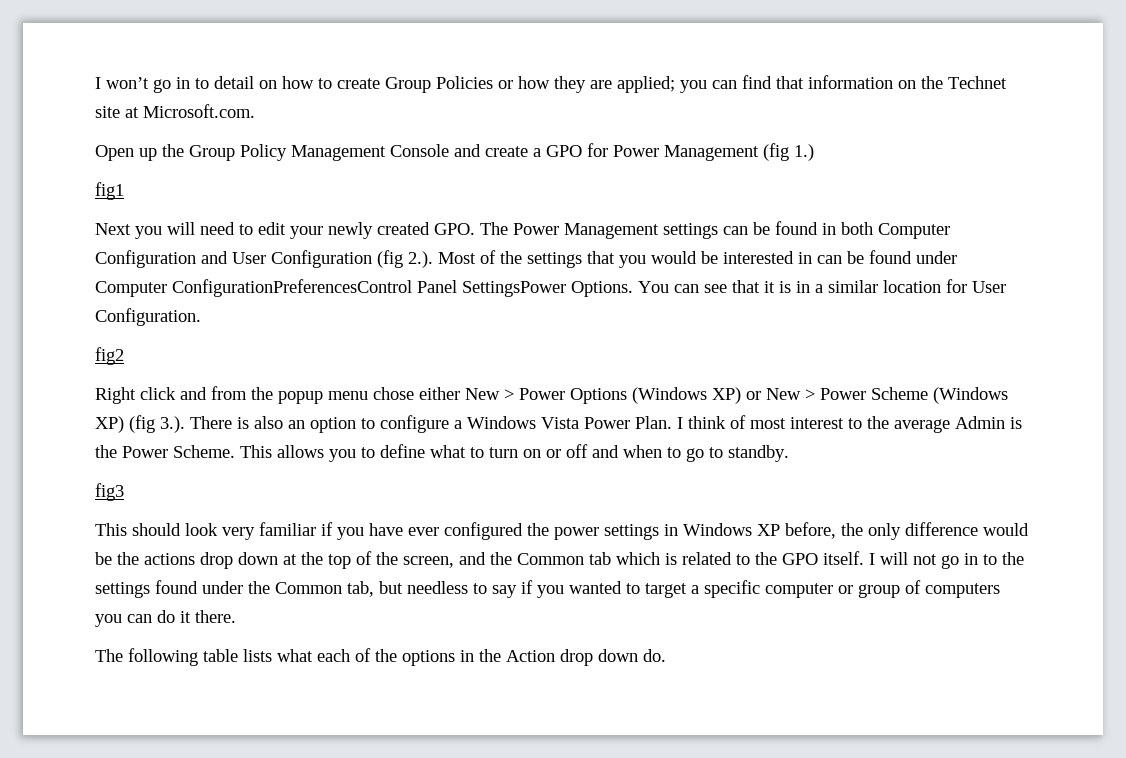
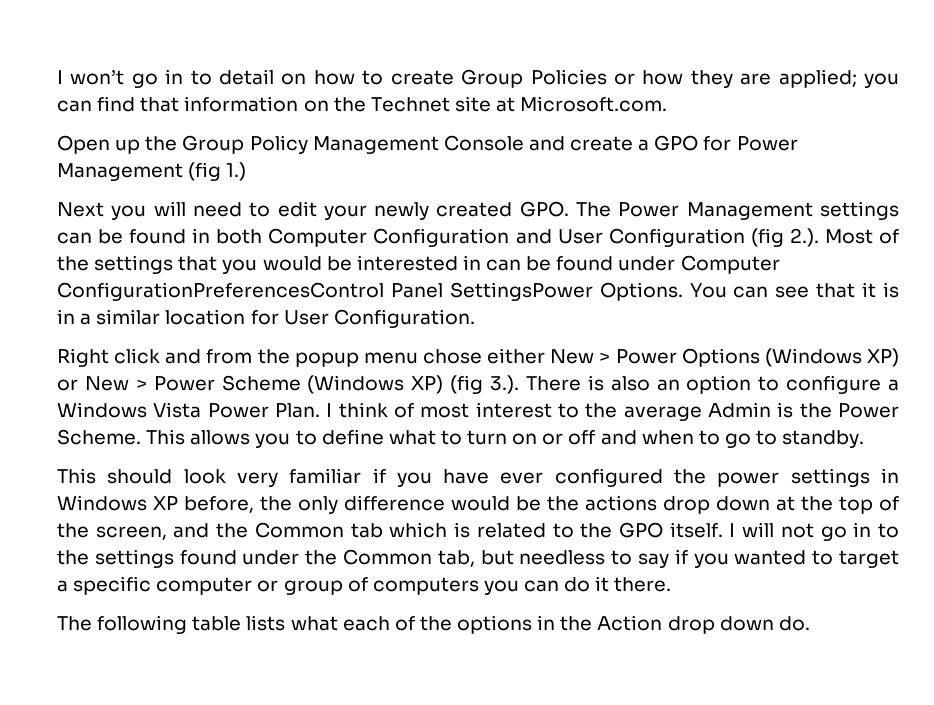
[95,182,124,200] // fig1 -> (247, 171) none
[95,347,124,365] // fig2 -> (475, 318) none
[95,483,124,501] // fig3 -> (865, 439) none

